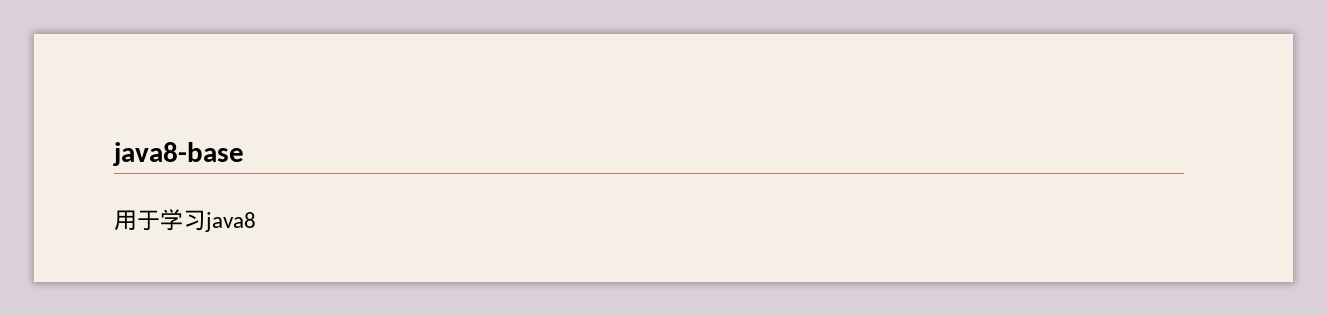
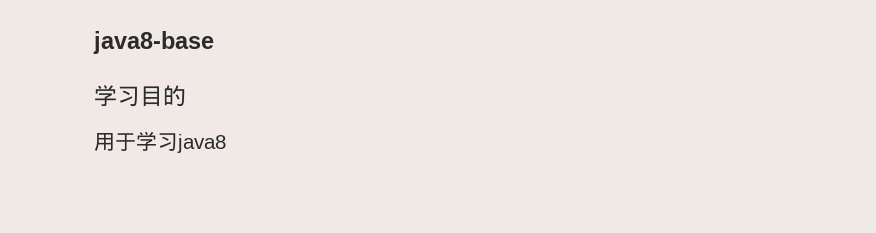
(244, 154) none -> [94,85,186,107] // 学习目的

